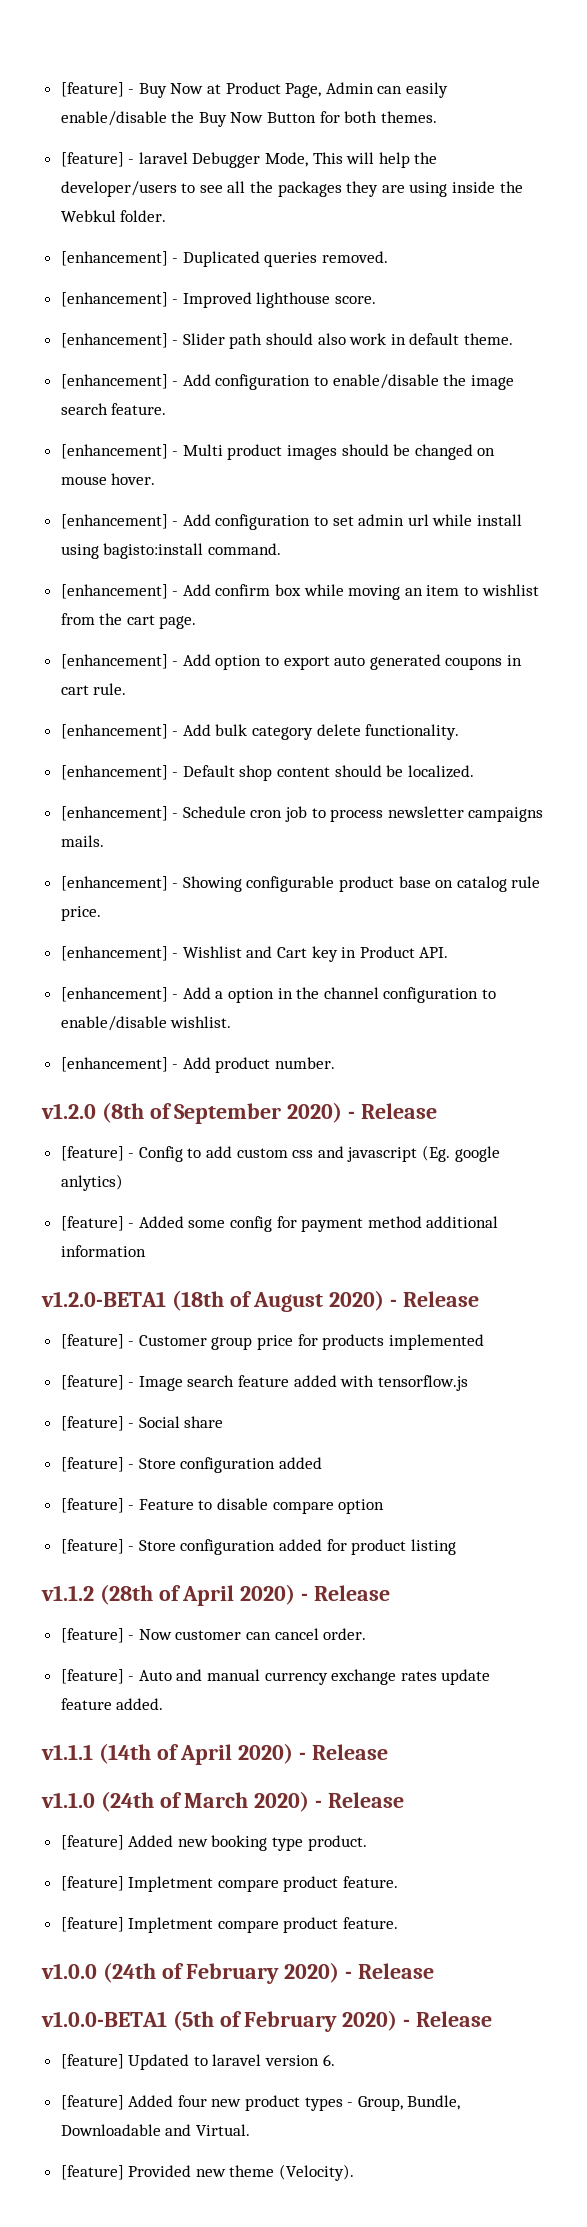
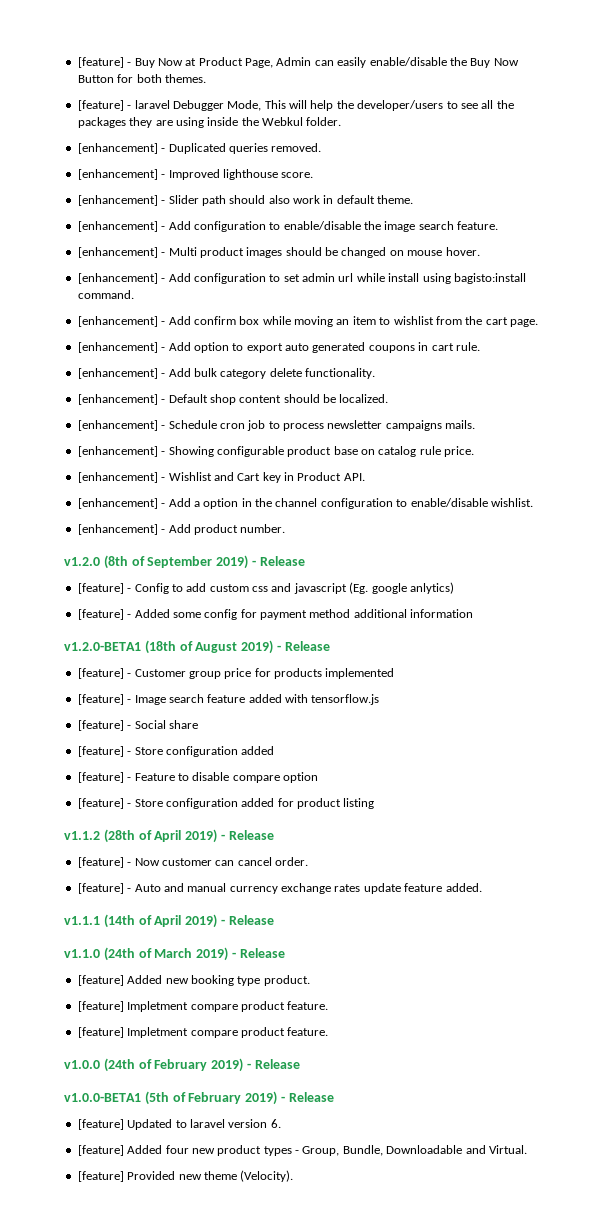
[287,1102,343,1123] 2020) -> [216,555,249,569] 2019)
[329,1290,385,1311] 2020) -> [241,640,274,654] 2019)
[240,1584,296,1605] 2020) -> [185,829,218,843] 2019)
[238,1743,294,1764] 2020) -> [185,914,218,928] 2019)
[254,1791,310,1812] 2020) -> [196,947,229,961] 2019)
[284,1962,340,1983] 2020) -> [211,1058,244,1072] 2019)
[342,2010,398,2031] 2020) -> [245,1091,278,1105] 2019)

